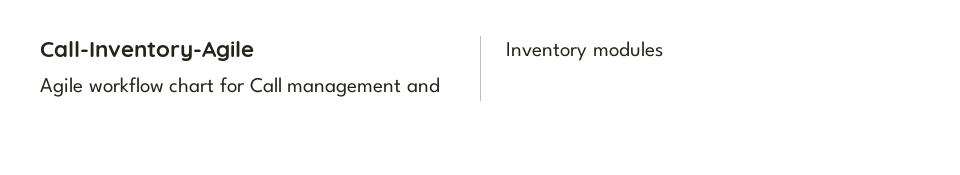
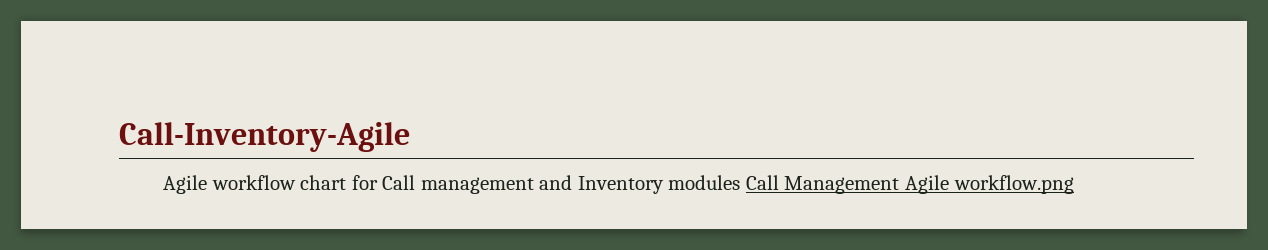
(663, 49) none -> [745,175,1074,194] Call Management Agile workflow.png

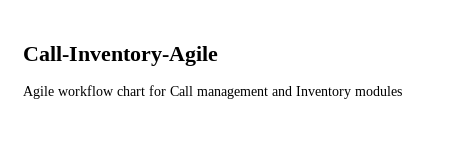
[745,175,1074,194] Call Management Agile workflow.png -> (402, 91) none

